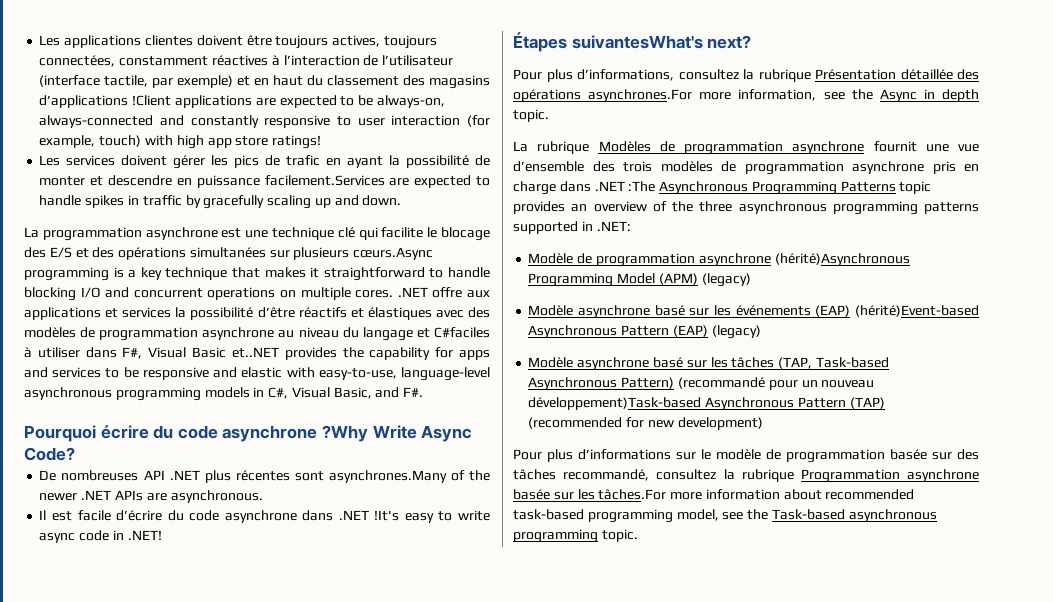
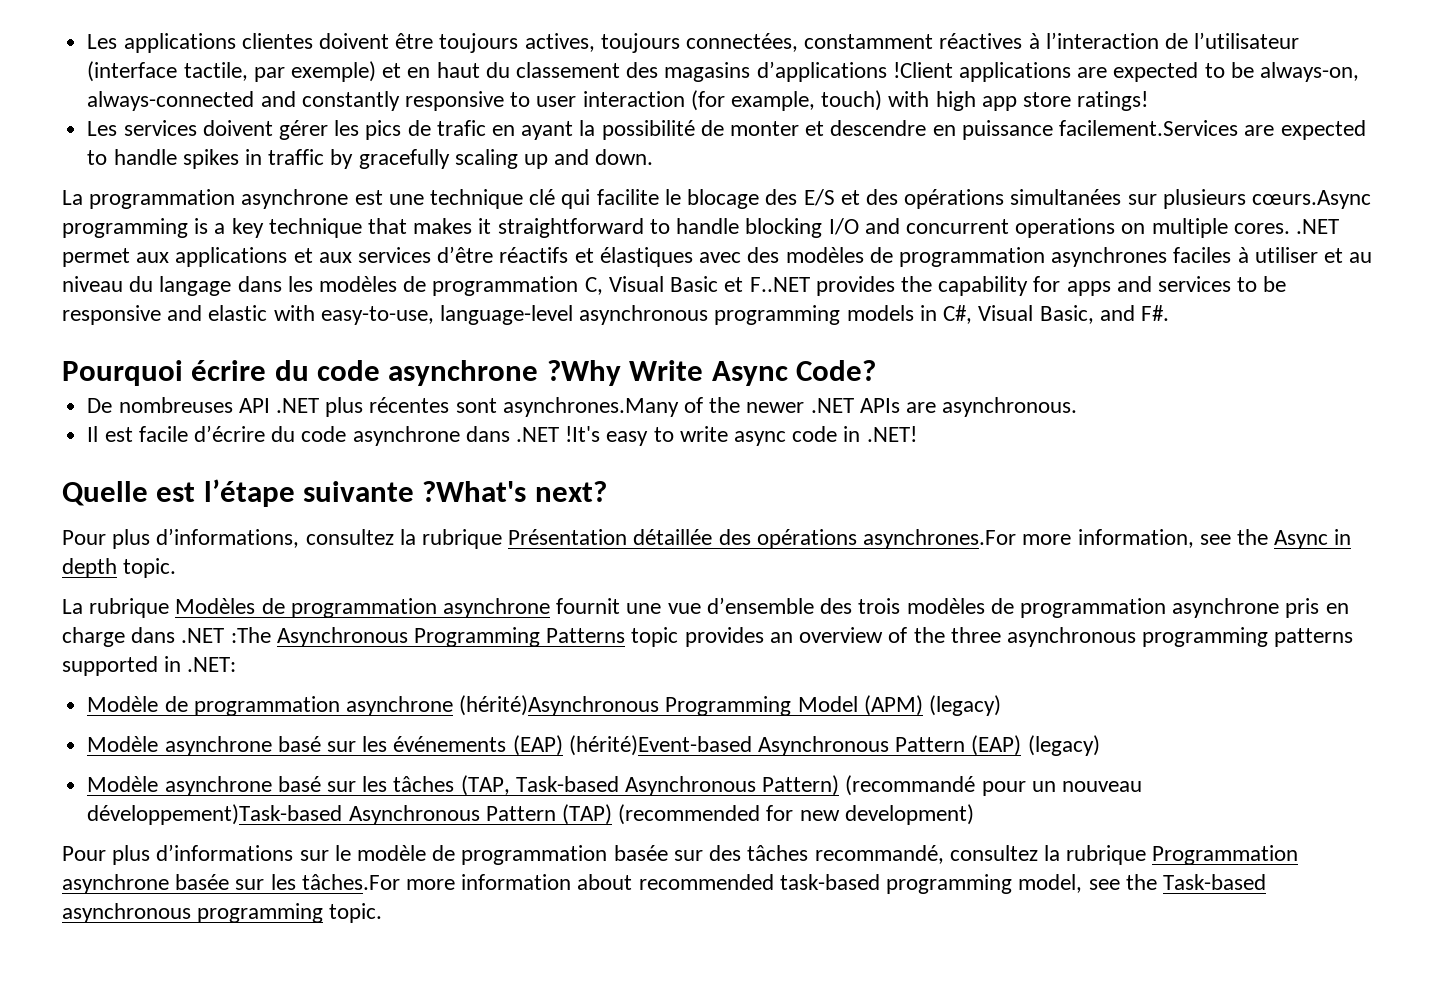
[432,287,463,298] offre -> [62,248,130,267] permet
[122,307,254,320] services la possibilité -> [318,247,432,263] aux services
[202,327,490,341] [24,347,279,359] asynchrone au niveau du langage et C#faciles à utiliser dans F#, Visual Basic et..NET -> [1051,247,1373,267] [62,276,810,296] asynchrones faciles à utiliser et au niveau du langage dans les modèles de programmation C, Visual Basic et F..NET
[513,32,703,52] Étapes suivantesWhat's -> [62,479,527,507] Quelle est l’étape suivante ?What's

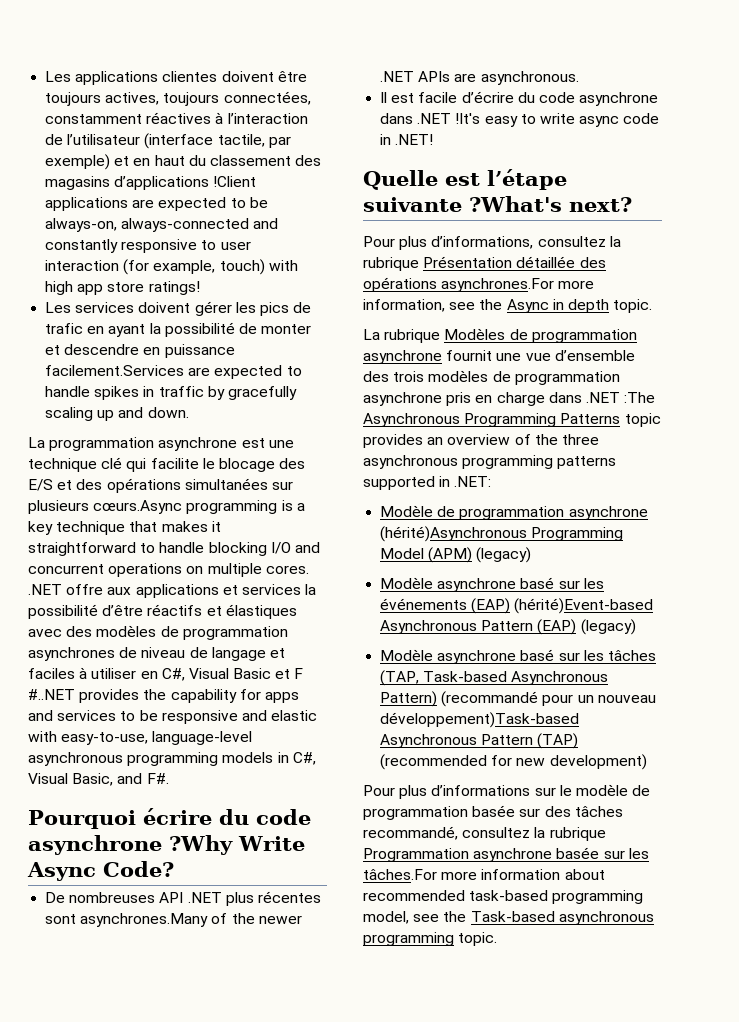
[62,248,130,267] permet -> [66,584,104,595] offre
[318,247,432,263] aux services -> [241,584,317,595] [28,604,98,619] services la possibilité
[1173,247,1373,263] [62,276,603,296] faciles à utiliser et au niveau du langage dans les modèles de programmation C, -> [119,647,285,661] [28,667,185,681] de niveau de langage et faciles à utiliser en C#,
[749,277,810,292] F..NET -> [294,668,304,679] [28,689,75,700] F #..NET

